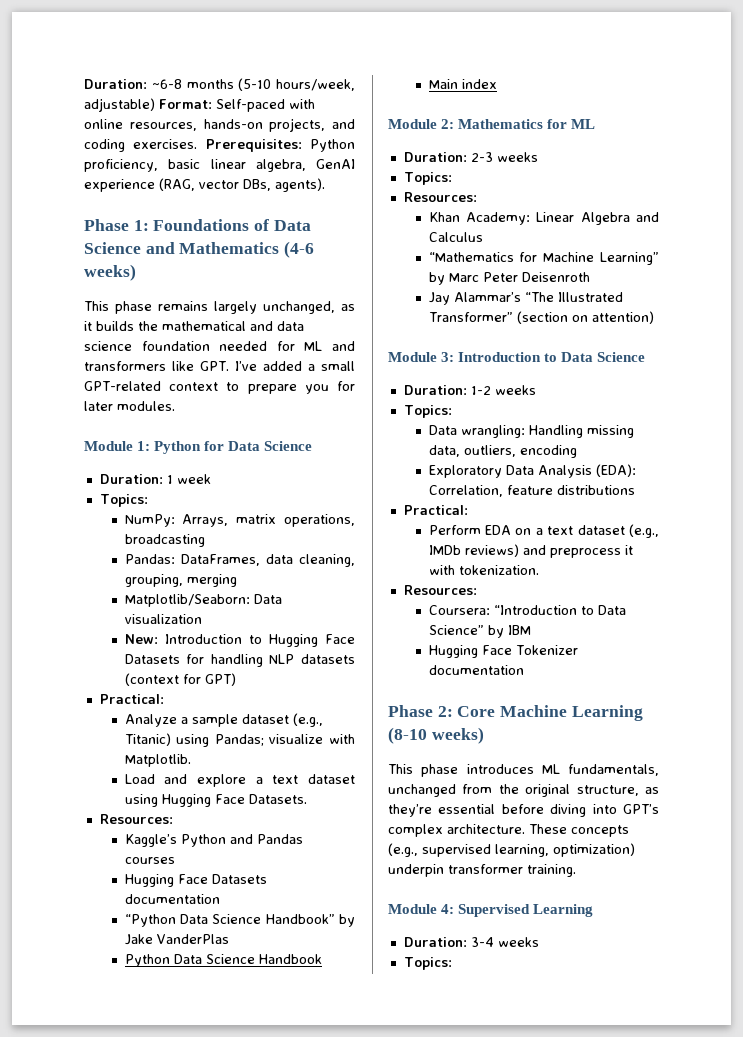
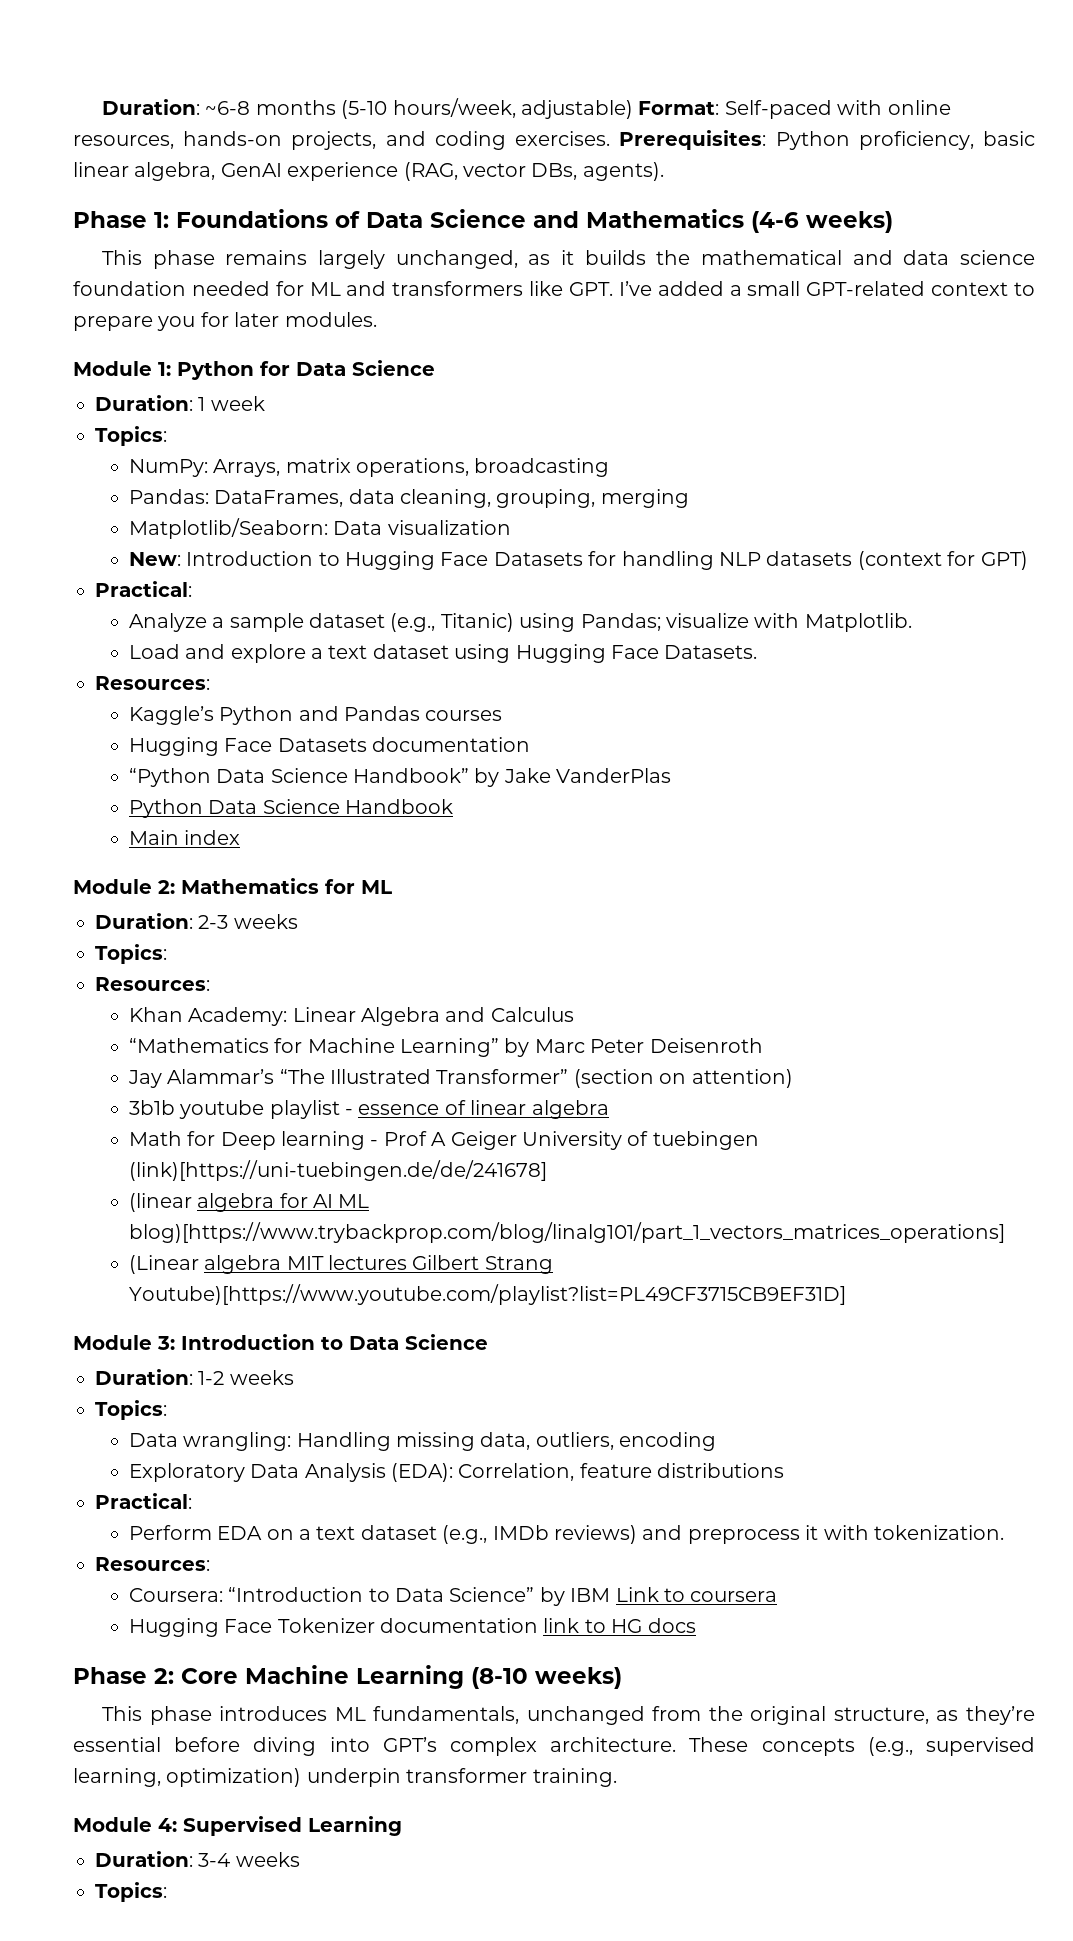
(654, 317) none -> [128,1100,609,1119] [128,1131,759,1150] [128,1160,547,1181] [128,1193,370,1212] [128,1222,1005,1243] [128,1255,553,1274] [128,1284,846,1305] // 3b1b youtube playlist - essence of linear algebra // Math for Deep learning - Prof A Geiger University of tuebingen (link)[https://uni-tuebingen.de/de/241678] // (linear algebra for AI ML blog)[https://www.trybackprop.com/blog/linalg101/part_1_vectors_matrices_operations] // (Linear algebra MIT lectures Gilbert Strang Youtube)[https://www.youtube.com/playlist?list=PL49CF3715CB9EF31D]
(531, 630) none -> [615,1587,778,1602] Link to coursera
(524, 670) none -> [543,1618,696,1633] link to HG docs

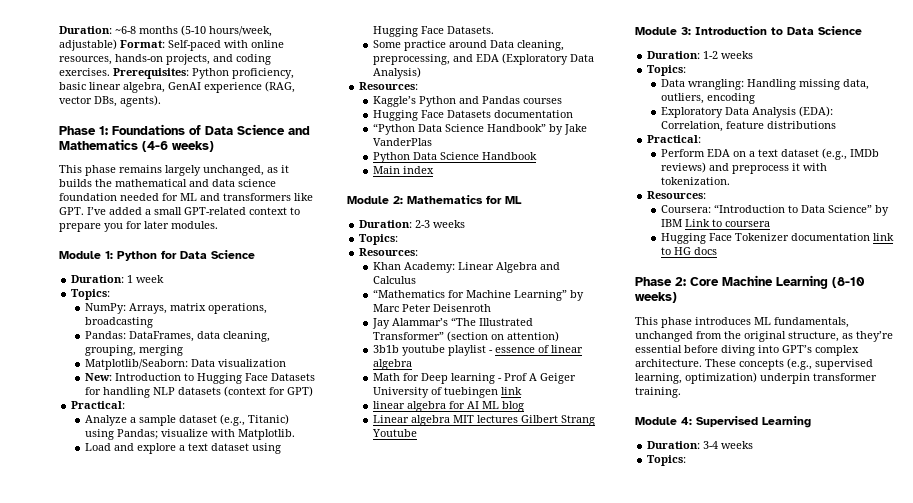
(758, 652) none -> [372,40,564,51] [372,53,594,65] [372,67,421,79] // Some practice around Data cleaning, preprocessing, and EDA (Exploratory Data Analysis)
[128,1160,547,1181] [128,1193,192,1212] (link)[https://uni-tuebingen.de/de/241678] // (linear -> [500,387,522,395] [372,401,405,409] link // linear
[128,1222,1005,1243] [128,1255,199,1274] blog)[https://www.trybackprop.com/blog/linalg101/part_1_vectors_matrices_operations] // (Linear -> [501,401,524,412] [372,415,409,423] blog // Linear
[128,1284,846,1305] Youtube)[https://www.youtube.com/playlist?list=PL49CF3715CB9EF31D] -> [371,429,417,437] Youtube

